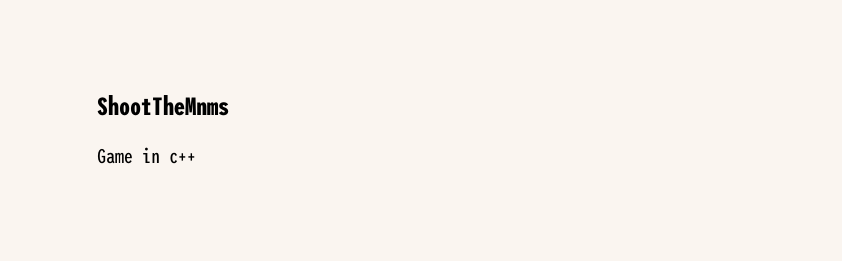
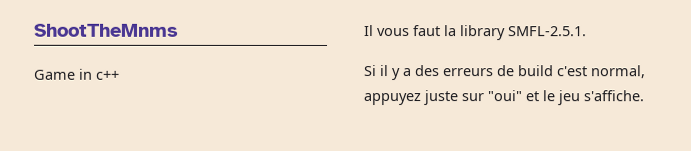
(196, 158) none -> [364,25,587,41] [363,65,646,81] [363,90,644,106] // Il vous faut la library SMFL-2.5.1. // Si il y a des erreurs de build c'est normal, appuyez juste sur "oui" et le jeu s'affiche.

